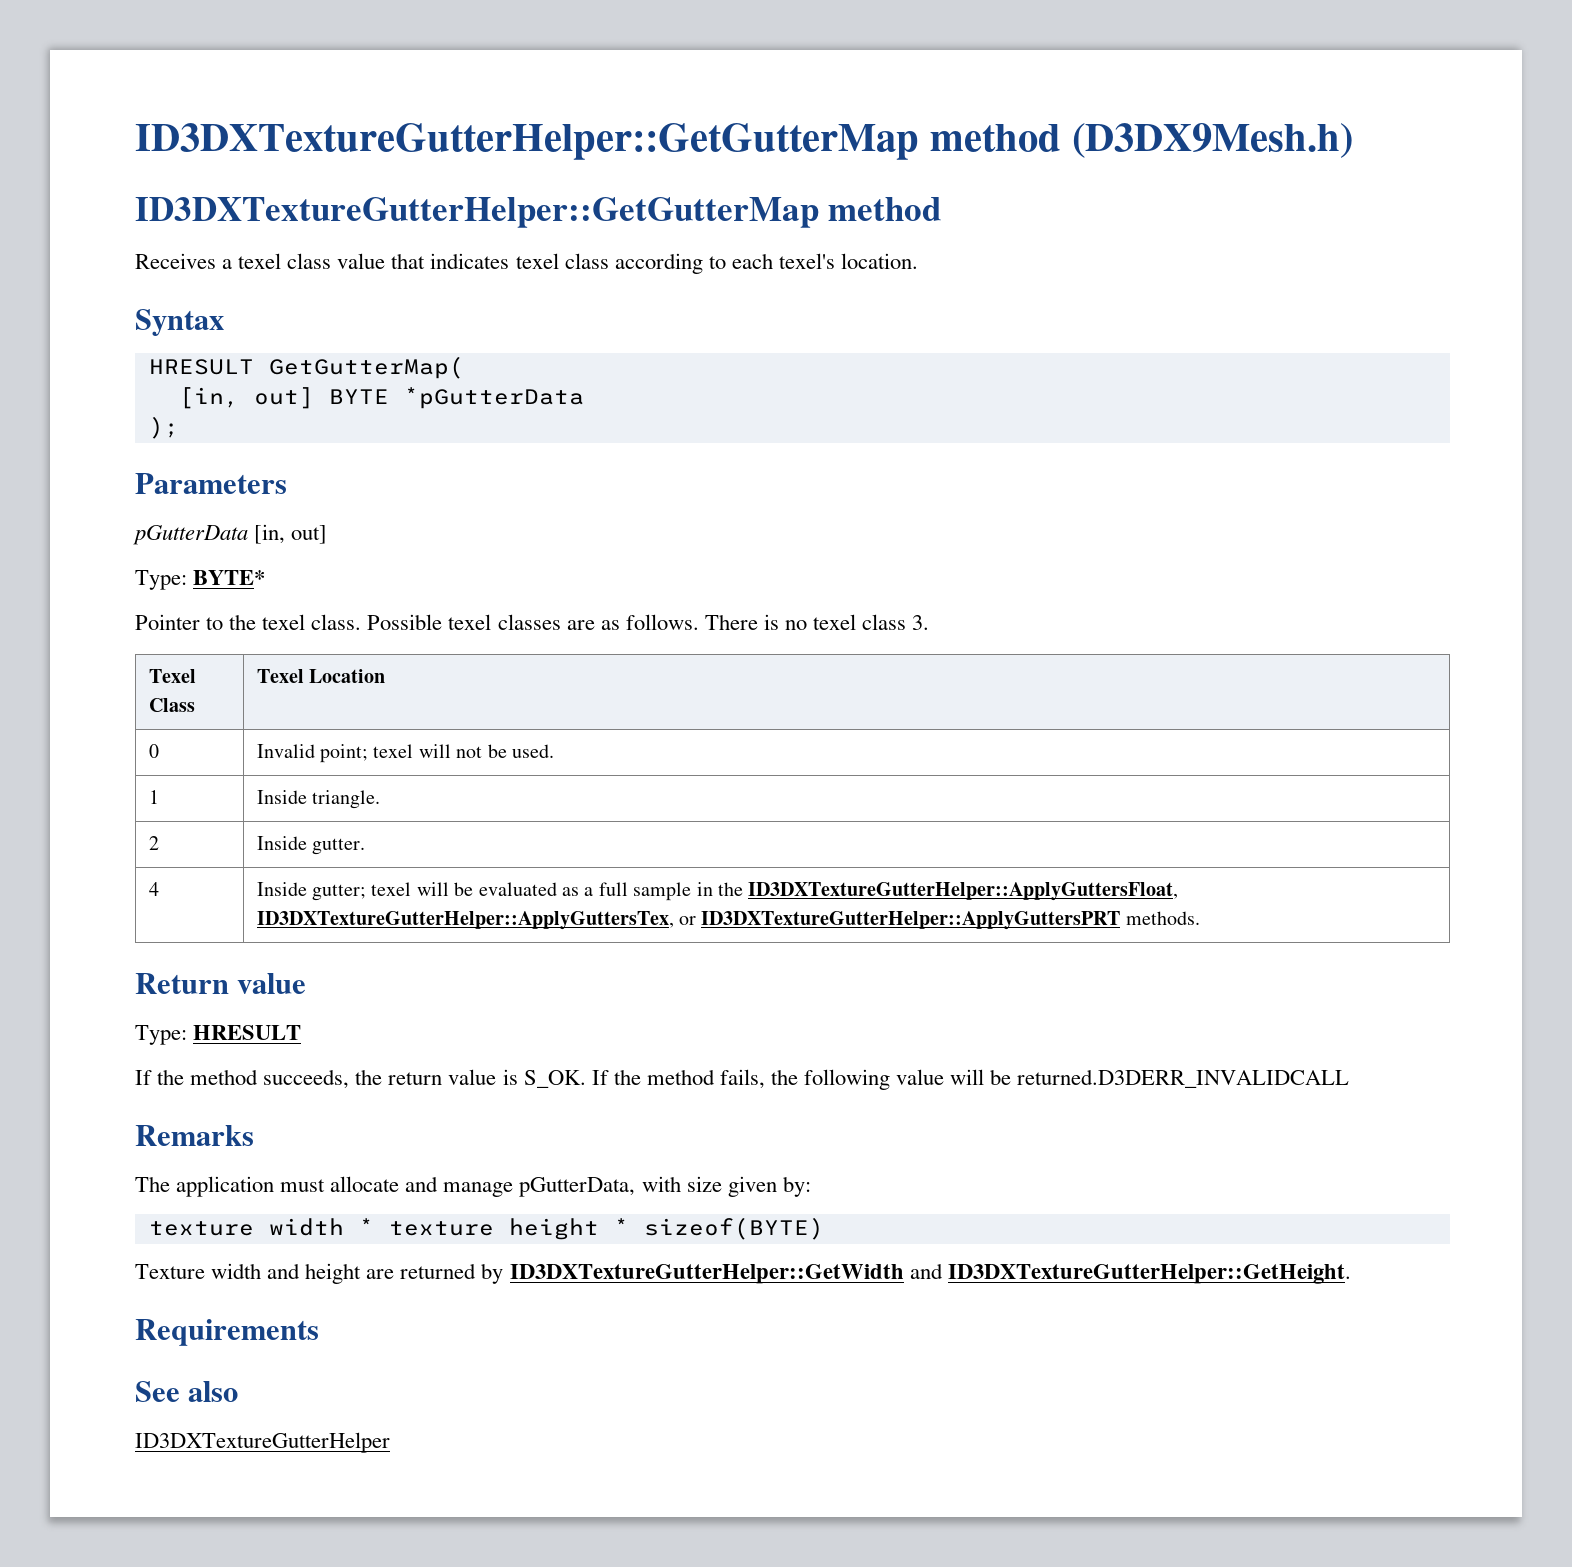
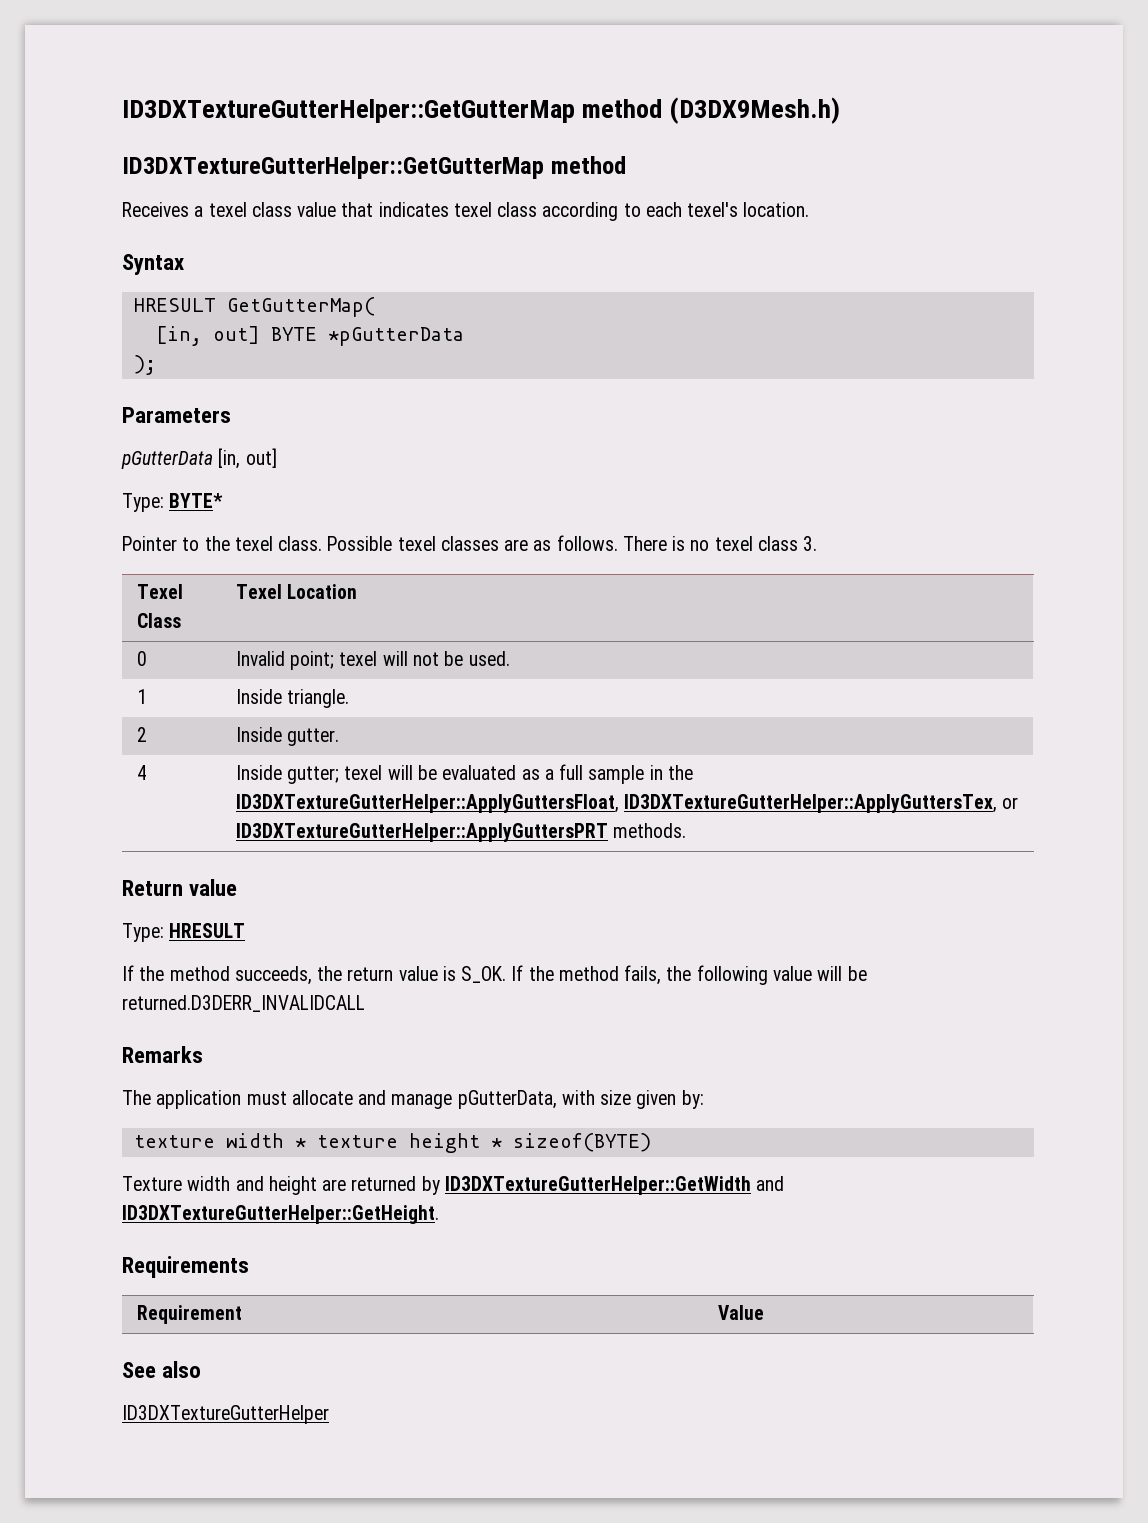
(319, 1332) none -> [136,1305,242,1324] [717,1305,764,1320] // Requirement | Value

